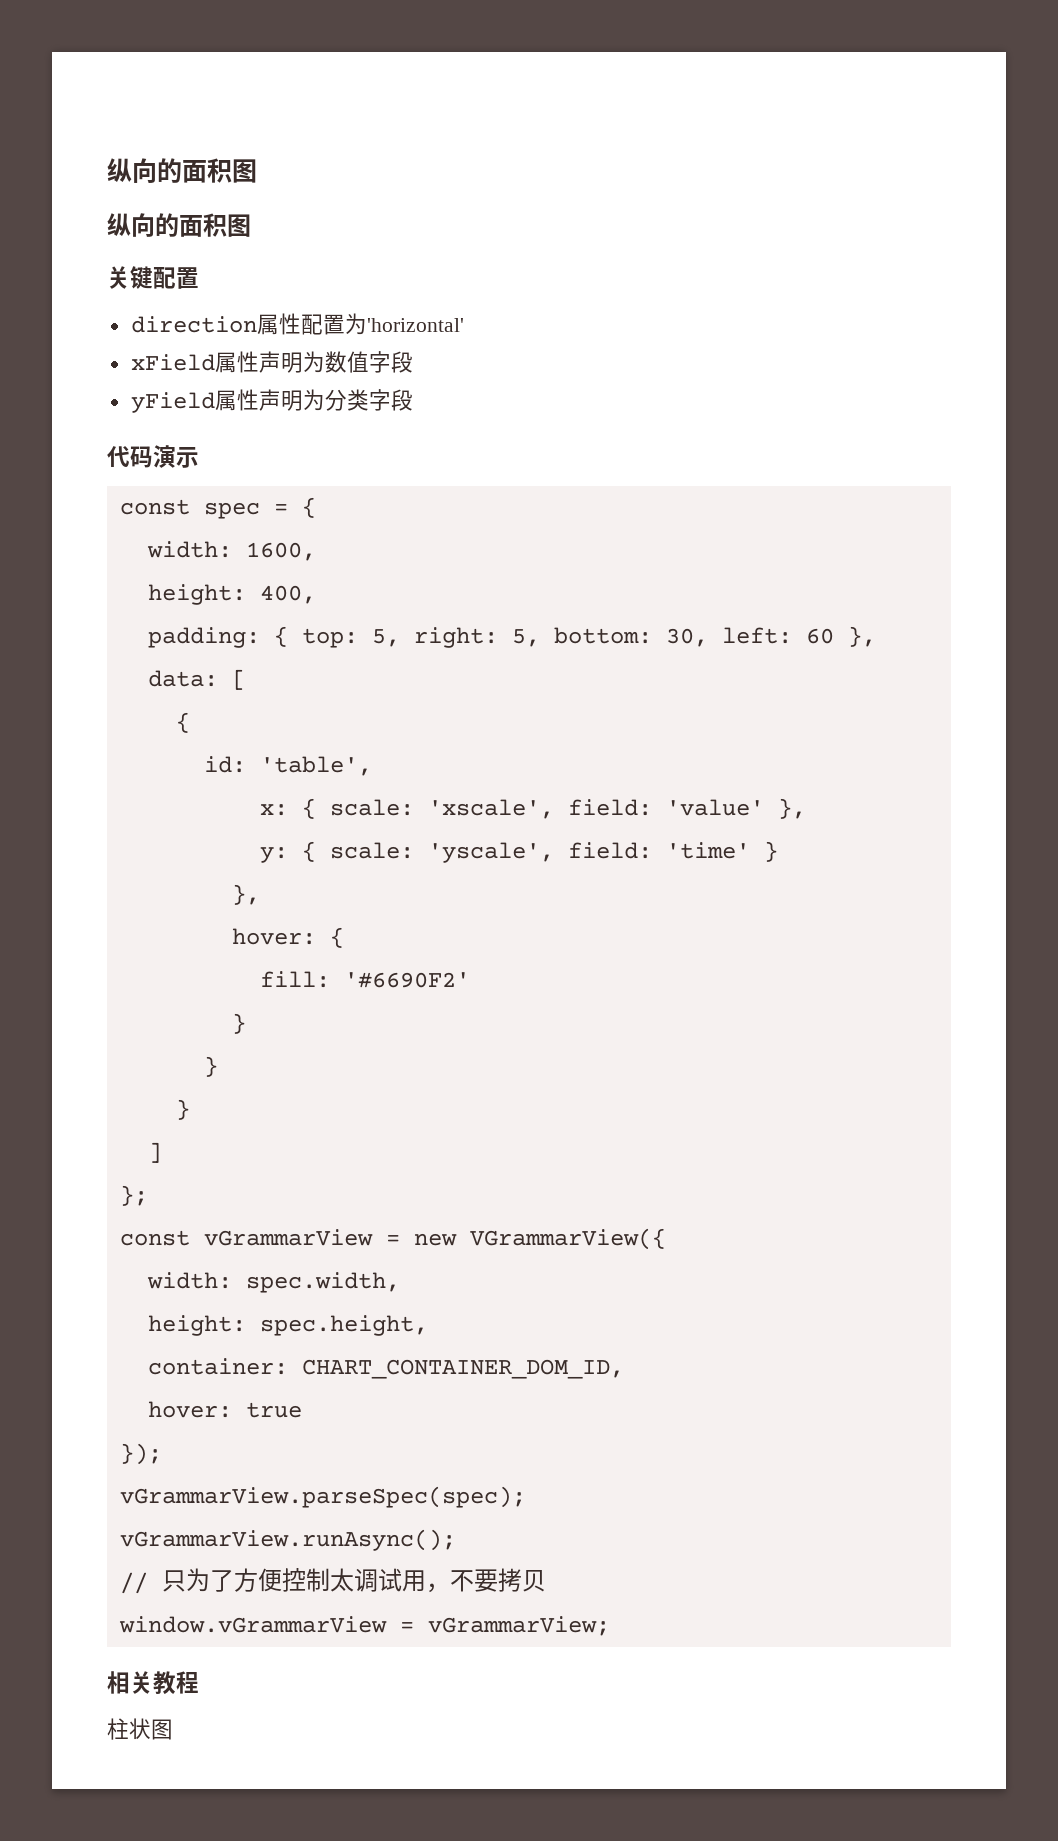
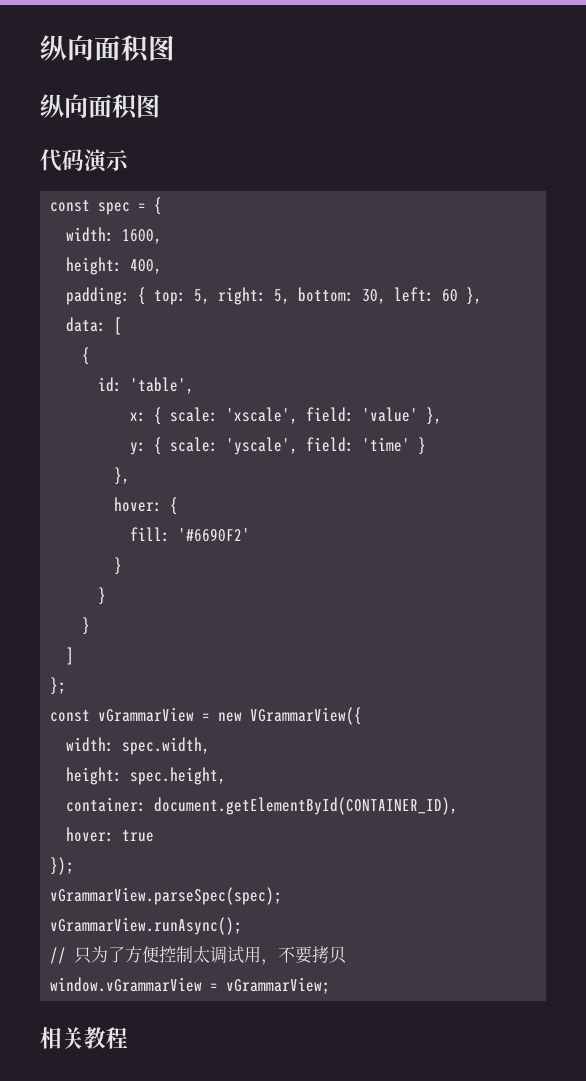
[107,158,182,183] 纵向的 -> [40,35,94,61] 纵向
[155,213,251,237] [107,266,199,289] [130,313,464,335] [130,351,413,373] [130,389,413,413] 的面积图 // 关键配置 // direction属性配置为'horizontal' // xField属性声明为数值字段 // yField属性声明为分类字段 -> [88,94,160,120] 面积图
[301,1359,624,1379] CHART_CONTAINER_DOM_ID, -> [154,797,459,815] document.getElementById(CONTAINER_ID),
[107,1718,173,1740] // 柱状图 -> (128, 1038) none

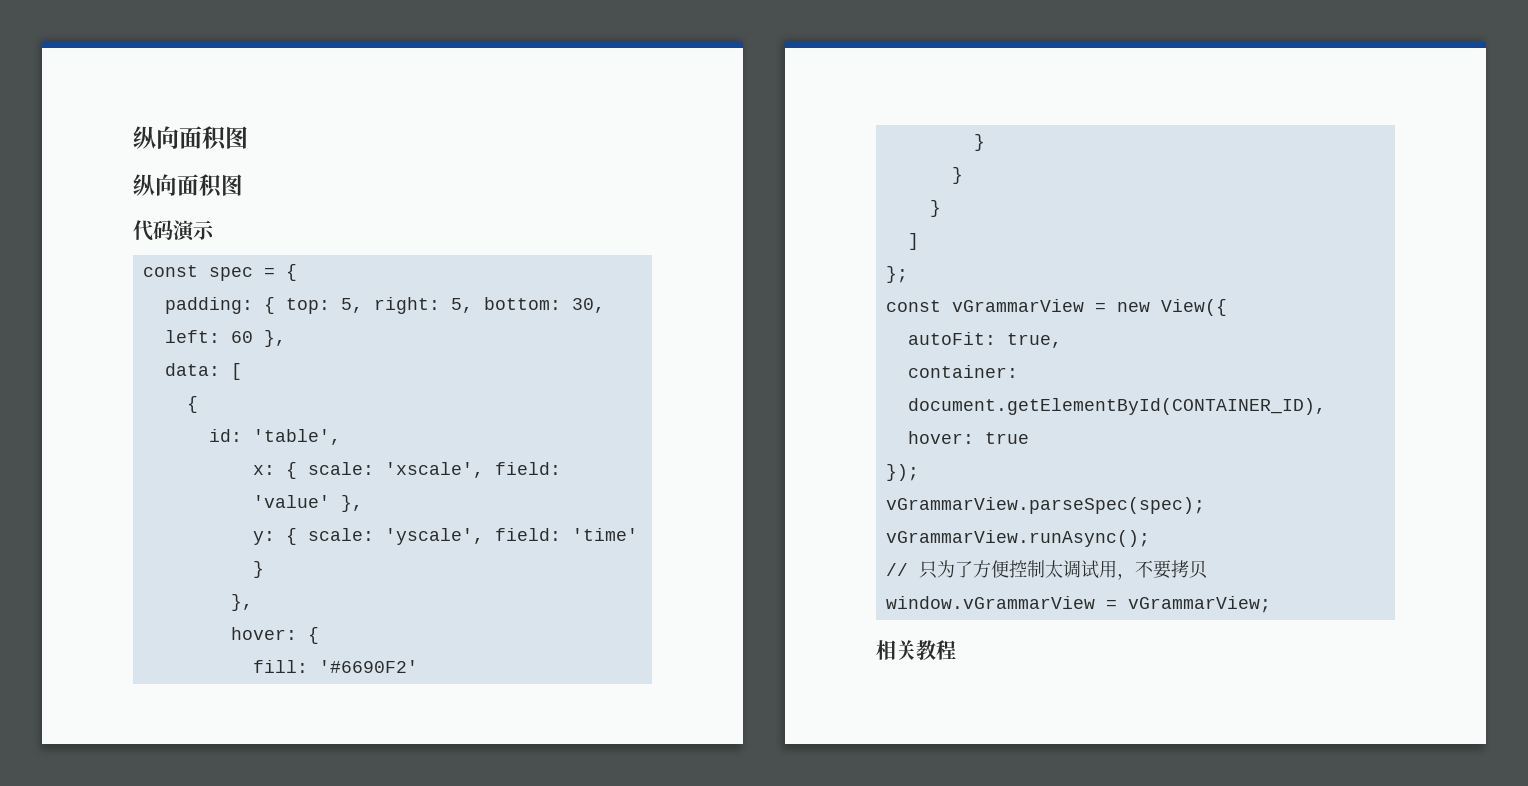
[66,227,163,244] [66,257,163,275] // width: 1600, // height: 400, -> (298, 272) none
[250,707,363,725] [66,737,211,755] [66,767,227,785] VGrammarView({ // width: spec.width, // height: spec.height, -> [1161,299,1228,316] [908,332,1063,348] View({ // autoFit: true,

